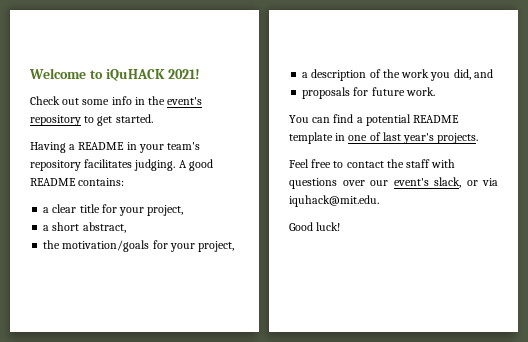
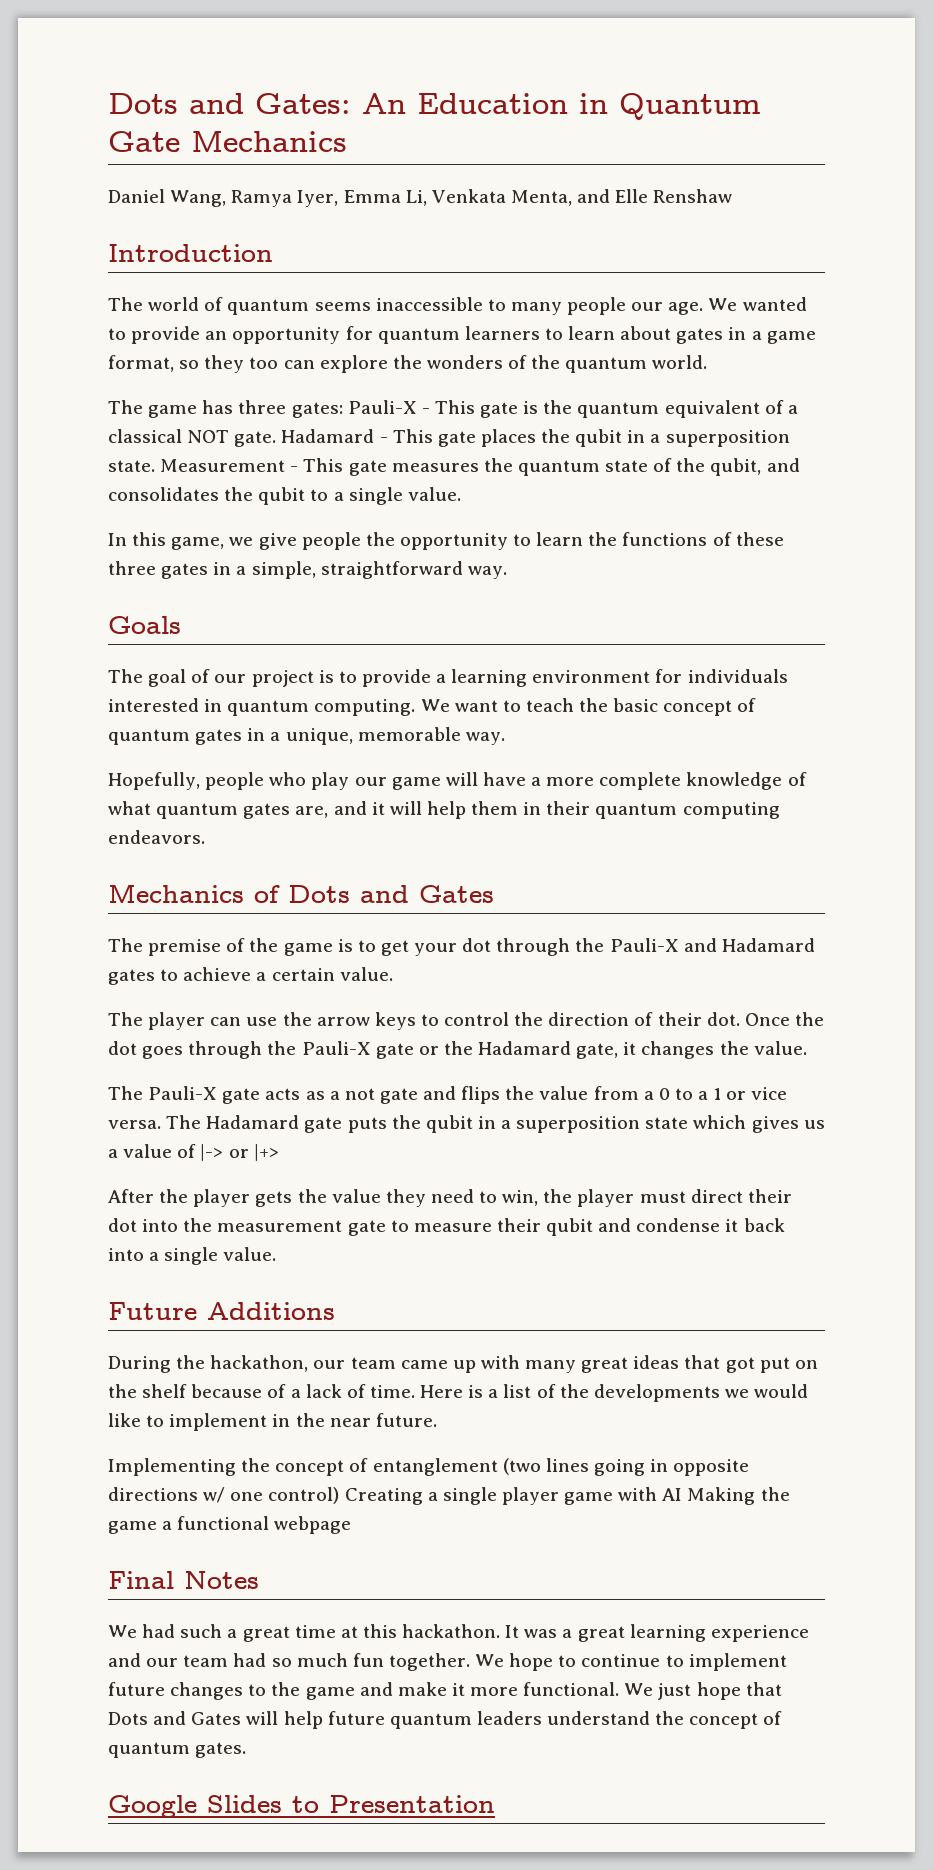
[29,68,201,81] [30,96,203,105] [30,114,153,126] [30,142,201,153] [30,159,213,171] [30,178,125,186] [43,204,184,216] [43,222,126,233] [43,240,235,252] [302,69,493,81] [302,87,435,99] [289,114,460,126] [289,132,479,144] [289,159,456,168] [289,177,498,189] [289,195,379,207] [289,222,341,231] Welcome to iQuHACK 2021! // Check out some info in the event's repository to get started. // Having a README in your team's repository facilitates judging. A good README contains: // a clear title for your project, // a short abstract, // the motivation/goals for your project, // a description of the work you did, and // proposals for future work. // You can find a potential README template in one of last year's projects. // Feel free to contact the staff with questions over our event's slack, or via iquhack@mit.edu. // Good luck! -> [108,93,761,120] [108,131,347,152] [108,189,733,207] [108,244,273,262] [108,297,807,315] [108,326,816,344] [108,355,708,373] [108,400,798,418] [108,429,790,447] [108,458,800,476] [108,487,461,505] [108,532,784,550] [108,561,507,579] [108,616,181,634] [108,669,788,687] [108,698,757,716] [108,727,505,745] [108,772,807,790] [108,801,780,819] [108,830,205,844] [108,884,494,903] [108,938,815,956] [108,967,393,985] [108,1012,824,1030] [108,1041,807,1059] [108,1086,788,1104] [108,1115,825,1133] [108,1144,279,1161] [108,1189,792,1207] [108,1218,785,1236] [108,1247,277,1265] [108,1302,335,1320] [108,1355,818,1373] [108,1384,809,1402] [108,1413,437,1431] [108,1458,750,1476] [108,1487,790,1505] [108,1516,352,1534] [108,1571,259,1589] [108,1624,809,1642] [108,1653,787,1671] [108,1682,782,1700] [108,1711,783,1729] [108,1742,247,1758] [108,1795,495,1818] Dots and Gates: An Education in Quantum Gate Mechanics // Daniel Wang, Ramya Iyer, Emma Li, Venkata Menta, and Elle Renshaw // Introduction // The world of quantum seems inaccessible to many people our age. We wanted to provide an opportunity for quantum learners to learn about gates in a game format, so they too can explore the wonders of the quantum world. // The game has three gates: Pauli-X - This gate is the quantum equivalent of a classical NOT gate. Hadamard - This gate places the qubit in a superposition state. Measurement - This gate measures the quantum state of the qubit, and consolidates the qubit to a single value. // In this game, we give people the opportunity to learn the functions of these three gates in a simple, straightforward way. // Goals // The goal of our project is to provide a learning environment for individuals interested in quantum computing. We want to teach the basic concept of quantum gates in a unique, memorable way. // Hopefully, people who play our game will have a more complete knowledge of what quantum gates are, and it will help them in their quantum computing endeavors. // Mechanics of Dots and Gates // The premise of the game is to get your dot through the Pauli-X and Hadamard gates to achieve a certain value. // The player can use the arrow keys to control the direction of their dot. Once the dot goes through the Pauli-X gate or the Hadamard gate, it changes the value. // The Pauli-X gate acts as a not gate and flips the value from a 0 to a 1 or vice versa. The Hadamard gate puts the qubit in a superposition state which gives us a value of |-> or |+> // After the player gets the value they need to win, the player must direct their dot into the measurement gate to measure their qubit and condense it back into a single value. // Future Additions // During the hackathon, our team came up with many great ideas that got put on the shelf because of a lack of time. Here is a list of the developments we would like to implement in the near future. // Implementing the concept of entanglement (two lines going in opposite directions w/ one control) Creating a single player game with AI Making the game a functional webpage // Final Notes // We had such a great time at this hackathon. It was a great learning experience and our team had so much fun together. We hope to continue to implement future changes to the game and make it more functional. We just hope that Dots and Gates will help future quantum leaders understand the concept of quantum gates. // Google Slides to Presentation

